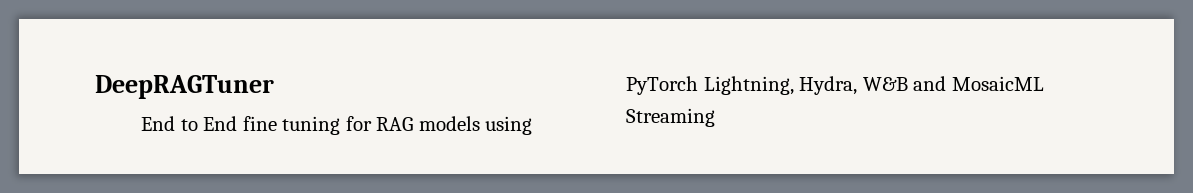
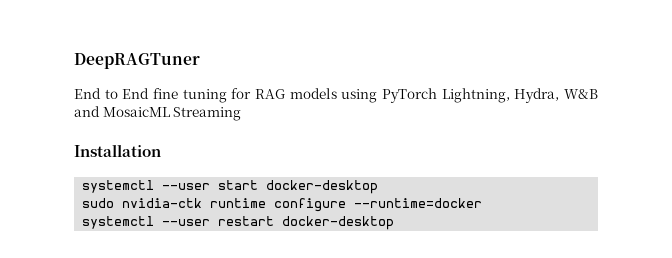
(715, 117) none -> [74,144,161,157] [82,180,379,194] [82,198,483,212] [82,216,395,230] // Installation // systemctl --user start docker-desktop // sudo nvidia-ctk runtime configure --runtime=docker // systemctl --user restart docker-desktop

